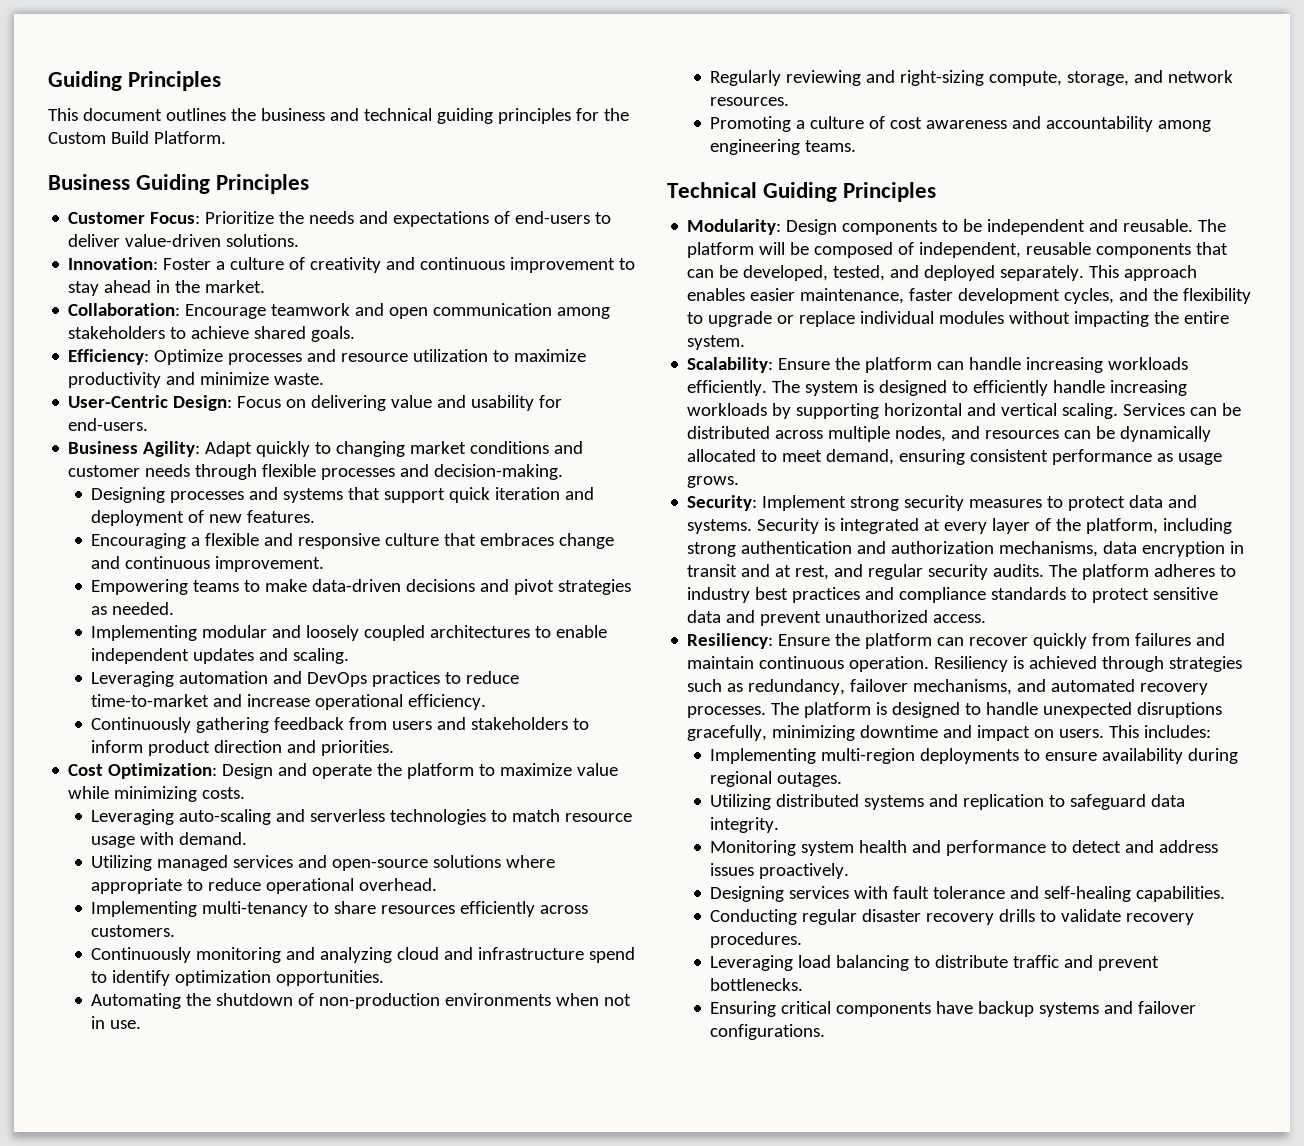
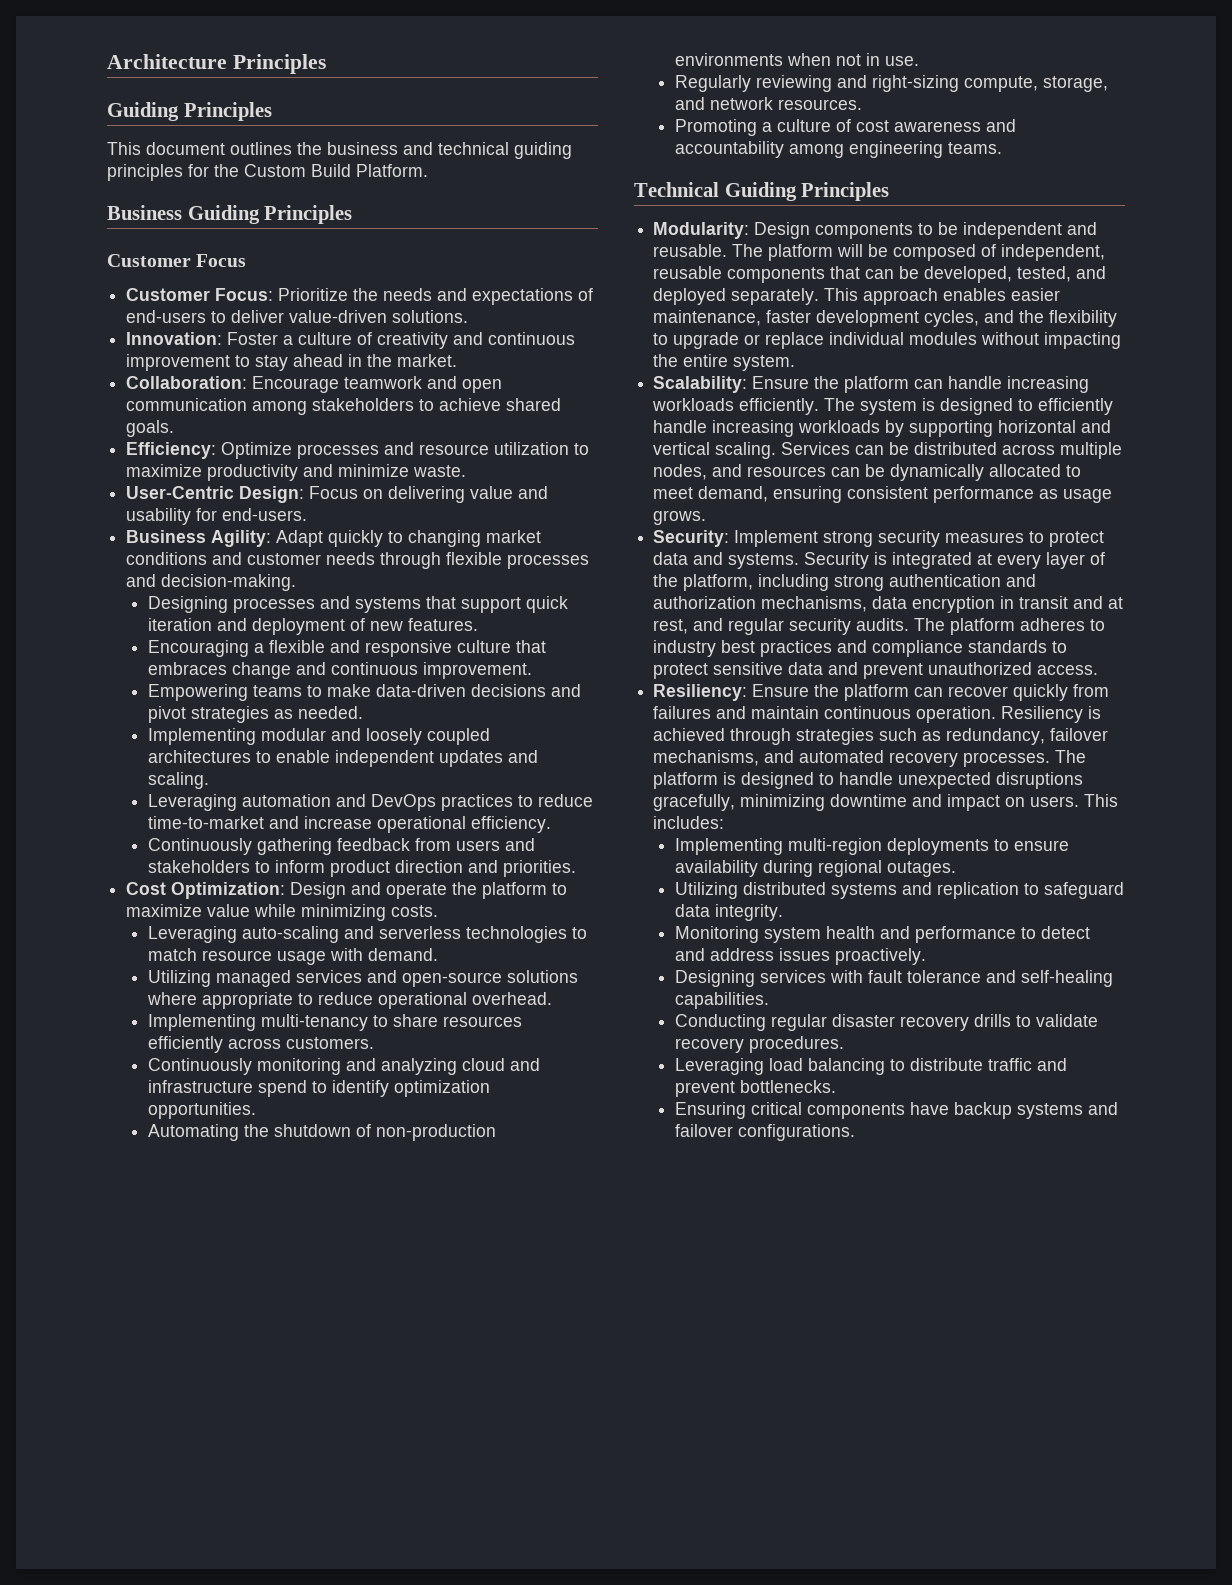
(48, 81) none -> [107,54,326,74] Architecture Principles //
(310, 184) none -> [107,254,247,267] // Customer Focus

